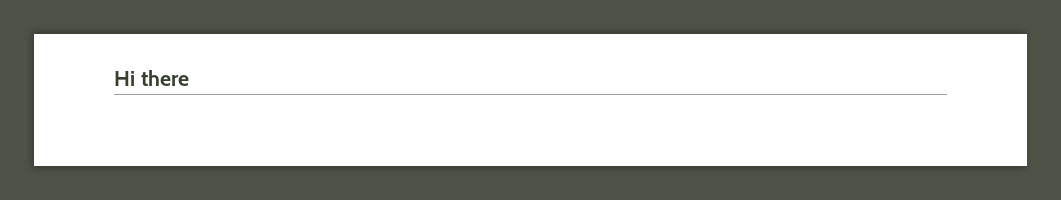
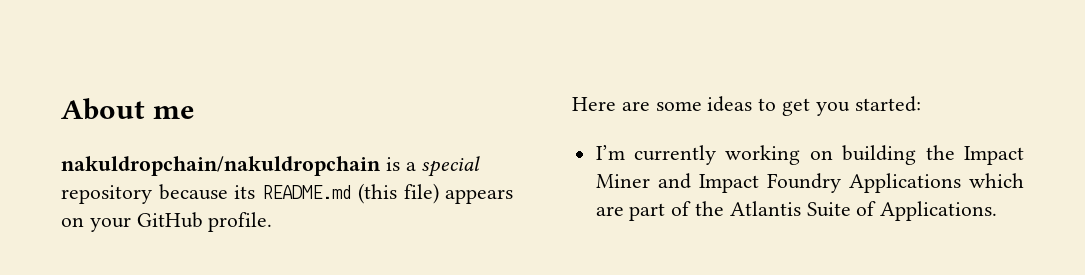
[114,70,189,86] Hi there -> [61,98,196,120] [61,156,481,177] [61,183,513,204] [61,212,273,232] [572,96,921,116] [595,145,1024,165] [595,173,1024,193] [595,201,998,221] About me // nakuldropchain/nakuldropchain is a special repository because its README.md (this file) appears on your GitHub profile. // Here are some ideas to get you started: // I’m currently working on building the Impact Miner and Impact Foundry Applications which are part of the Atlantis Suite of Applications.

